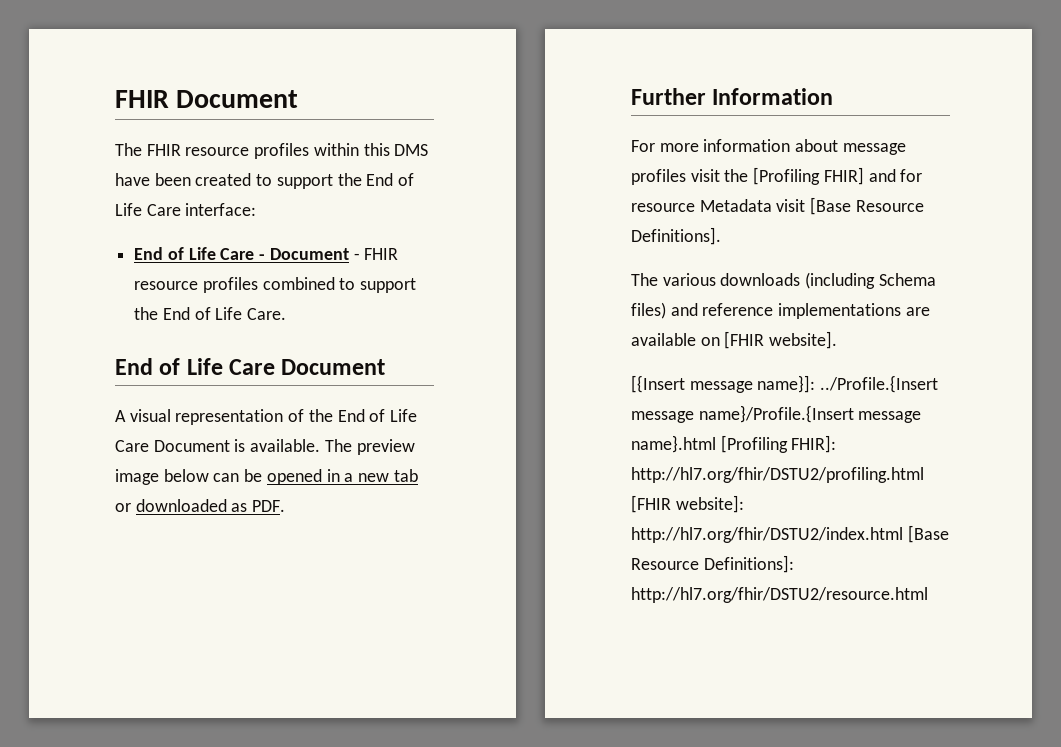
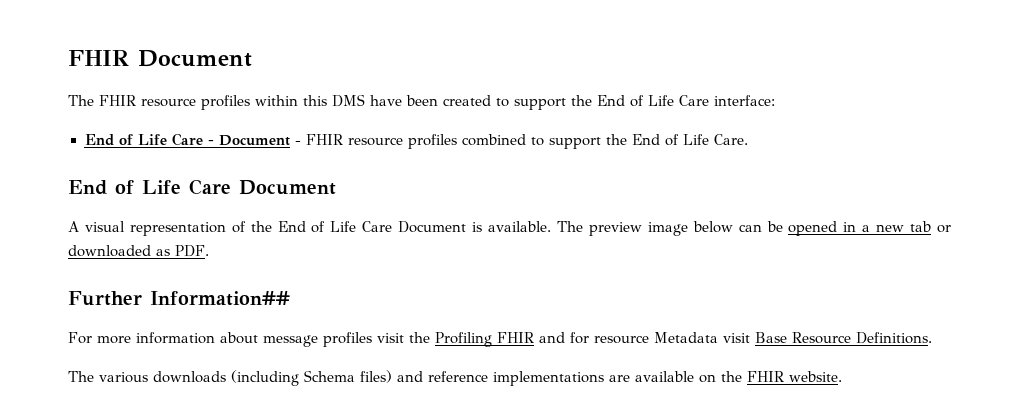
[712,88,834,105] Information -> [150,291,290,306] Information##
[753,167,864,185] [Profiling FHIR] -> [435,332,534,347] Profiling FHIR
[810,197,924,215] [631,227,721,245] [Base Resource Definitions]. -> [755,332,932,344] Base Resource Definitions.
[724,331,838,349] [631,375,939,393] [631,405,922,423] [631,435,837,453] [631,467,924,483] [631,495,744,513] [631,525,949,543] [631,555,794,573] [631,587,928,603] [FHIR website]. // [{Insert message name}]: ../Profile.{Insert message name}/Profile.{Insert message name}.html [Profiling FHIR]: http://hl7.org/fhir/DSTU2/profiling.html [FHIR website]: http://hl7.org/fhir/DSTU2/index.html [Base Resource Definitions]: http://hl7.org/fhir/DSTU2/resource.html -> [721,371,842,382] the FHIR website.

